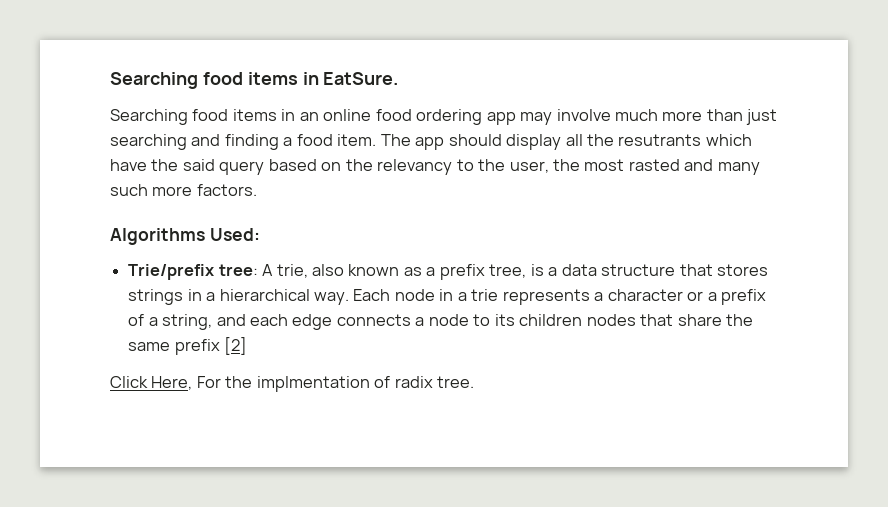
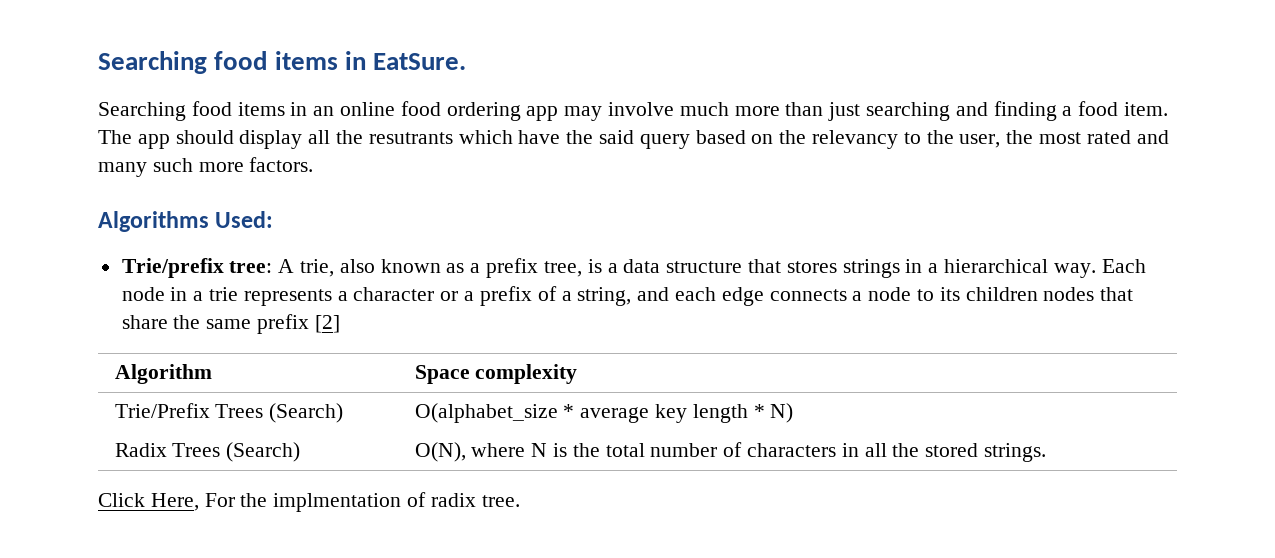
[628,159,680,171] rasted -> [1086,130,1131,144] rated
(248, 346) none -> [114,364,212,384] [414,364,578,384] [114,403,344,423] [414,403,794,423] [114,442,301,462] [414,442,1047,462] // Algorithm | Space complexity // Trie/Prefix Trees (Search) | O(alphabet_size * average key length * N) // Radix Trees (Search) | O(N), where N is the total number of characters in all the stored strings.

